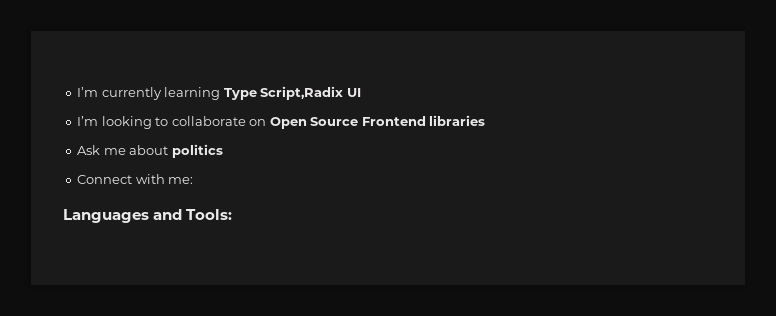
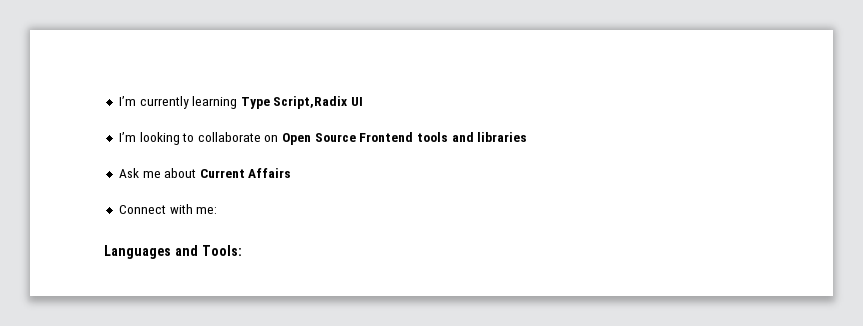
(426, 121) none -> [417,132,474,142] tools and
[171,144,223,158] politics -> [199,168,292,178] Current Affairs

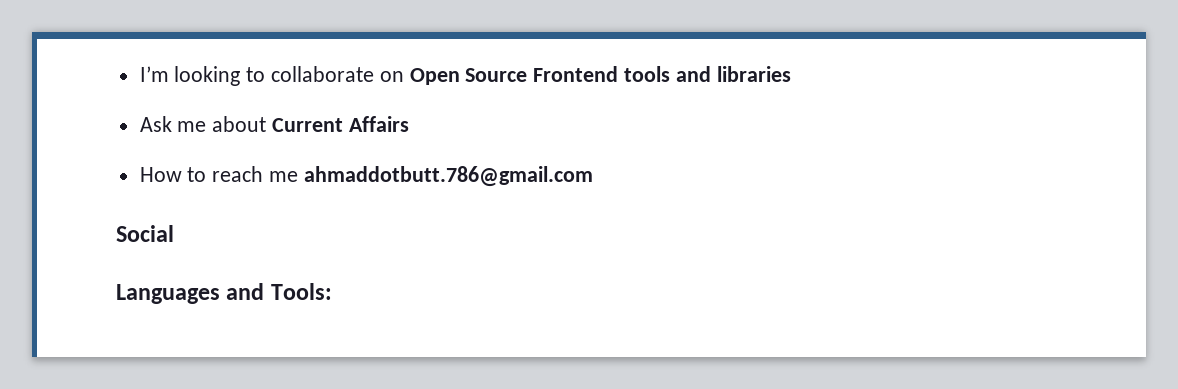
[118,96,364,109] [118,132,136,142] I’m currently learning Type Script,Radix UI // I’m -> [139,66,169,82] I’m
[118,204,218,214] Connect with me: -> [139,166,593,187] [116,225,174,242] How to reach me ahmaddotbutt.786@gmail.com // Social

